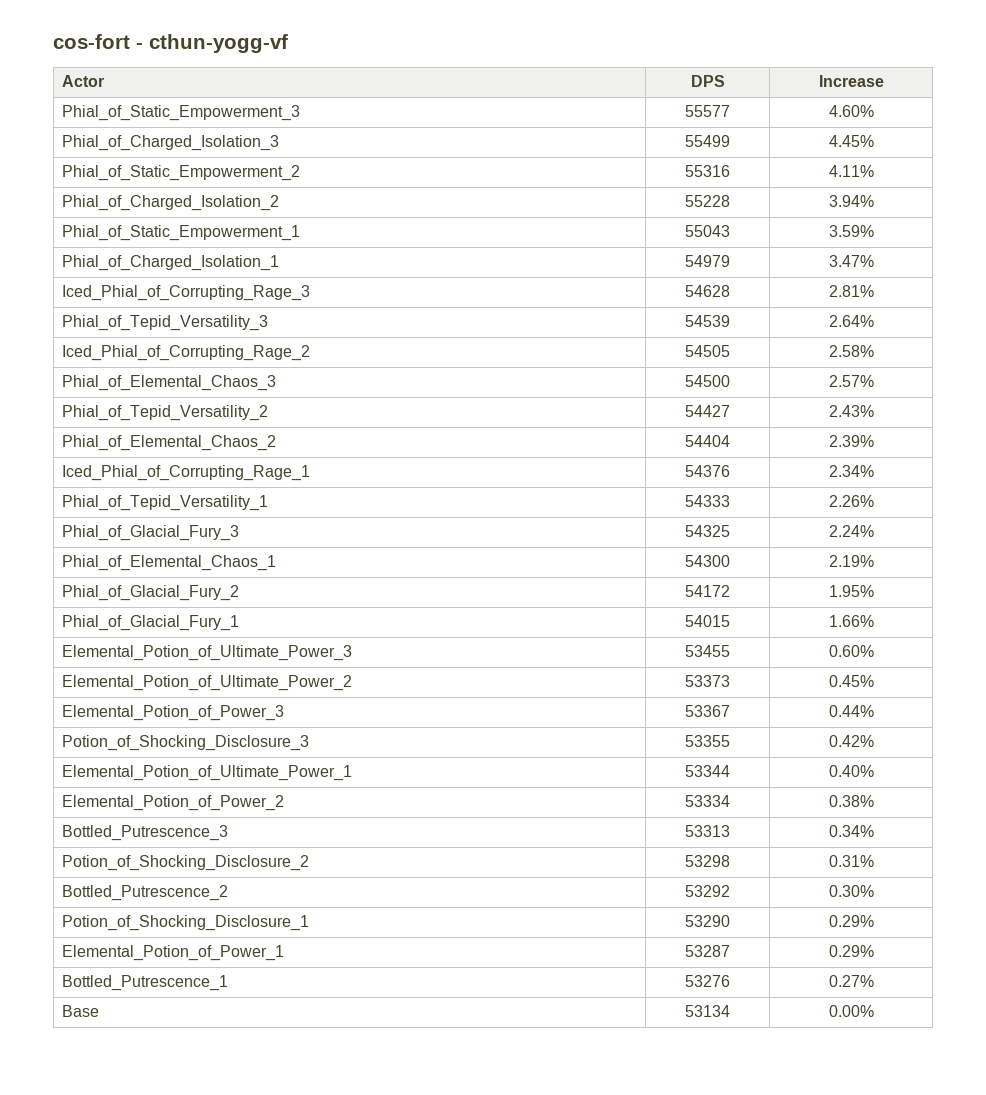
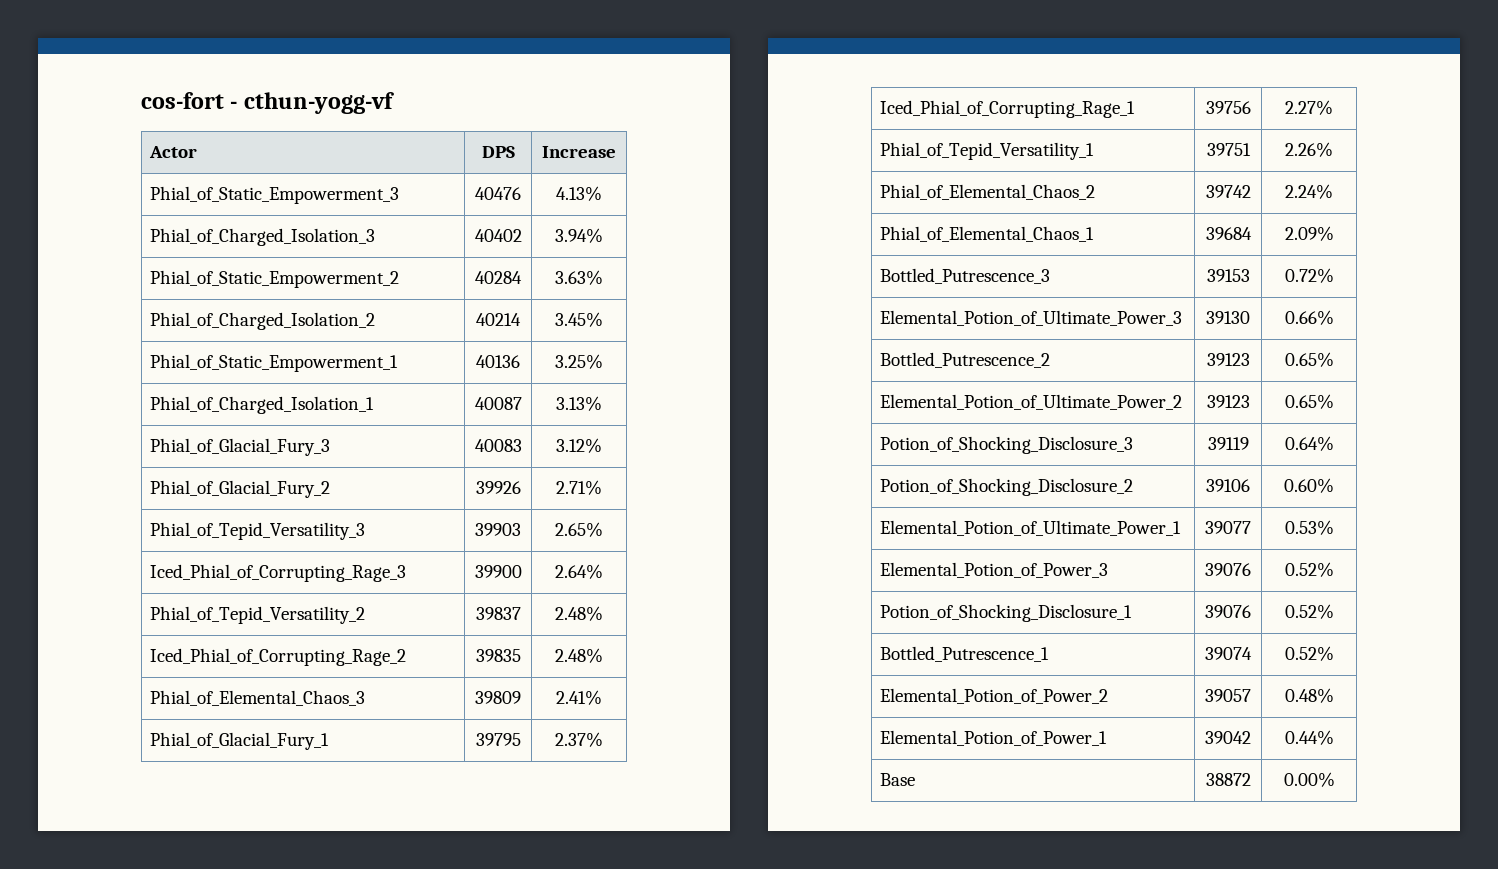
[685,105,730,117] [828,105,874,117] 55577 | 4.60% -> [475,187,521,200] [556,186,602,201] 40476 | 4.13%
[685,135,730,147] [828,135,874,147] 55499 | 4.45% -> [474,229,522,242] [555,228,603,243] 40402 | 3.94%
[685,165,730,177] [828,165,874,177] 55316 | 4.11% -> [475,271,522,284] [555,270,603,285] 40284 | 3.63%
[685,195,730,207] [828,195,874,207] 55228 | 3.94% -> [476,313,521,326] [555,312,603,327] 40214 | 3.45%
[685,225,730,237] [828,225,874,237] 55043 | 3.59% -> [476,355,520,368] [555,354,603,369] 40136 | 3.25%
[685,255,730,267] [828,255,874,267] [62,285,311,301] [685,285,730,297] [828,285,874,297] [62,315,269,331] [685,315,730,327] [828,315,874,327] 54979 | 3.47% // Iced_Phial_of_Corrupting_Rage_3 | 54628 | 2.81% // Phial_of_Tepid_Versatility_3 | 54539 | 2.64% -> [474,397,522,410] [556,396,602,411] [150,438,331,456] [474,439,522,452] [556,438,602,453] [150,480,331,498] [475,481,521,494] [556,480,602,495] [150,522,366,540] [475,523,521,536] [555,522,603,537] [150,564,407,582] [474,565,522,578] [555,564,603,579] [150,606,366,624] [475,607,521,620] [555,606,603,621] 40087 | 3.13% // Phial_of_Glacial_Fury_3 | 40083 | 3.12% // Phial_of_Glacial_Fury_2 | 39926 | 2.71% // Phial_of_Tepid_Versatility_3 | 39903 | 2.65% // Iced_Phial_of_Corrupting_Rage_3 | 39900 | 2.64% // Phial_of_Tepid_Versatility_2 | 39837 | 2.48%
[685,345,730,357] [828,345,874,357] 54505 | 2.58% -> [475,649,521,662] [555,648,603,663] 39835 | 2.48%
[685,375,730,387] [828,375,874,387] [62,405,269,421] [685,405,730,417] [828,405,874,417] [62,435,277,451] [685,435,730,447] [828,435,874,447] [62,465,311,481] [685,465,730,477] [828,465,874,477] [62,495,269,511] [685,495,730,507] [828,495,874,507] [62,525,240,541] [685,525,730,537] [828,525,874,537] [62,555,277,571] [685,555,730,567] [828,555,874,567] [62,585,240,601] [685,585,730,597] [828,585,874,597] [62,615,240,631] [685,615,730,627] [828,615,874,627] [62,645,353,661] [685,645,730,657] [828,645,874,657] [62,675,353,691] [685,675,730,687] [828,675,874,687] [62,705,285,721] [685,705,730,717] [828,705,874,717] [62,735,310,751] [685,735,730,747] [828,735,874,747] [62,765,353,781] [685,765,730,777] [828,765,874,777] [62,795,285,811] [685,795,730,807] [828,795,874,807] [62,825,229,841] [685,825,730,837] [828,825,874,837] [62,855,310,871] [685,855,730,867] [828,855,874,867] [62,885,229,901] [685,885,730,897] [828,885,874,897] [62,915,310,931] [685,915,730,927] [828,915,874,927] [62,945,285,961] [685,945,730,957] [828,945,874,957] [62,975,229,991] [685,975,730,987] [828,975,874,987] 54500 | 2.57% // Phial_of_Tepid_Versatility_2 | 54427 | 2.43% // Phial_of_Elemental_Chaos_2 | 54404 | 2.39% // Iced_Phial_of_Corrupting_Rage_1 | 54376 | 2.34% // Phial_of_Tepid_Versatility_1 | 54333 | 2.26% // Phial_of_Glacial_Fury_3 | 54325 | 2.24% // Phial_of_Elemental_Chaos_1 | 54300 | 2.19% // Phial_of_Glacial_Fury_2 | 54172 | 1.95% // Phial_of_Glacial_Fury_1 | 54015 | 1.66% // Elemental_Potion_of_Ultimate_Power_3 | 53455 | 0.60% // Elemental_Potion_of_Ultimate_Power_2 | 53373 | 0.45% // Elemental_Potion_of_Power_3 | 53367 | 0.44% // Potion_of_Shocking_Disclosure_3 | 53355 | 0.42% // Elemental_Potion_of_Ultimate_Power_1 | 53344 | 0.40% // Elemental_Potion_of_Power_2 | 53334 | 0.38% // Bottled_Putrescence_3 | 53313 | 0.34% // Potion_of_Shocking_Disclosure_2 | 53298 | 0.31% // Bottled_Putrescence_2 | 53292 | 0.30% // Potion_of_Shocking_Disclosure_1 | 53290 | 0.29% // Elemental_Potion_of_Power_1 | 53287 | 0.29% // Bottled_Putrescence_1 | 53276 | 0.27% -> [475,691,521,704] [556,690,602,705] [150,732,330,750] [475,733,521,746] [555,732,603,747] [880,100,1136,118] [1205,101,1251,114] [1285,100,1333,115] [880,142,1095,160] [1206,143,1251,156] [1285,142,1333,157] [880,184,1096,200] [1205,185,1251,198] [1285,184,1333,199] [880,226,1095,242] [1205,227,1252,240] [1284,226,1334,241] [880,268,1051,284] [1206,269,1250,282] [1284,268,1334,283] [880,310,1183,326] [1206,311,1250,324] [1284,310,1334,325] [880,352,1051,368] [1206,353,1250,366] [1284,352,1334,367] [880,394,1183,410] [1206,395,1250,408] [1284,394,1334,409] [880,436,1134,454] [1207,437,1249,450] [1284,436,1334,451] [880,478,1134,496] [1206,479,1250,492] [1284,478,1334,493] [880,520,1182,536] [1205,521,1251,534] [1284,520,1334,535] [880,562,1109,578] [1205,563,1251,576] [1284,562,1334,577] [880,604,1133,622] [1205,605,1251,618] [1284,604,1334,619] [880,646,1050,662] [1205,647,1252,660] [1284,646,1334,661] [880,688,1109,704] [1205,689,1251,702] [1284,688,1334,703] [880,730,1108,746] [1205,731,1251,744] [1284,730,1334,745] 39809 | 2.41% // Phial_of_Glacial_Fury_1 | 39795 | 2.37% // Iced_Phial_of_Corrupting_Rage_1 | 39756 | 2.27% // Phial_of_Tepid_Versatility_1 | 39751 | 2.26% // Phial_of_Elemental_Chaos_2 | 39742 | 2.24% // Phial_of_Elemental_Chaos_1 | 39684 | 2.09% // Bottled_Putrescence_3 | 39153 | 0.72% // Elemental_Potion_of_Ultimate_Power_3 | 39130 | 0.66% // Bottled_Putrescence_2 | 39123 | 0.65% // Elemental_Potion_of_Ultimate_Power_2 | 39123 | 0.65% // Potion_of_Shocking_Disclosure_3 | 39119 | 0.64% // Potion_of_Shocking_Disclosure_2 | 39106 | 0.60% // Elemental_Potion_of_Ultimate_Power_1 | 39077 | 0.53% // Elemental_Potion_of_Power_3 | 39076 | 0.52% // Potion_of_Shocking_Disclosure_1 | 39076 | 0.52% // Bottled_Putrescence_1 | 39074 | 0.52% // Elemental_Potion_of_Power_2 | 39057 | 0.48% // Elemental_Potion_of_Power_1 | 39042 | 0.44%
[685,1005,730,1017] 53134 -> [1205,773,1251,786] 38872

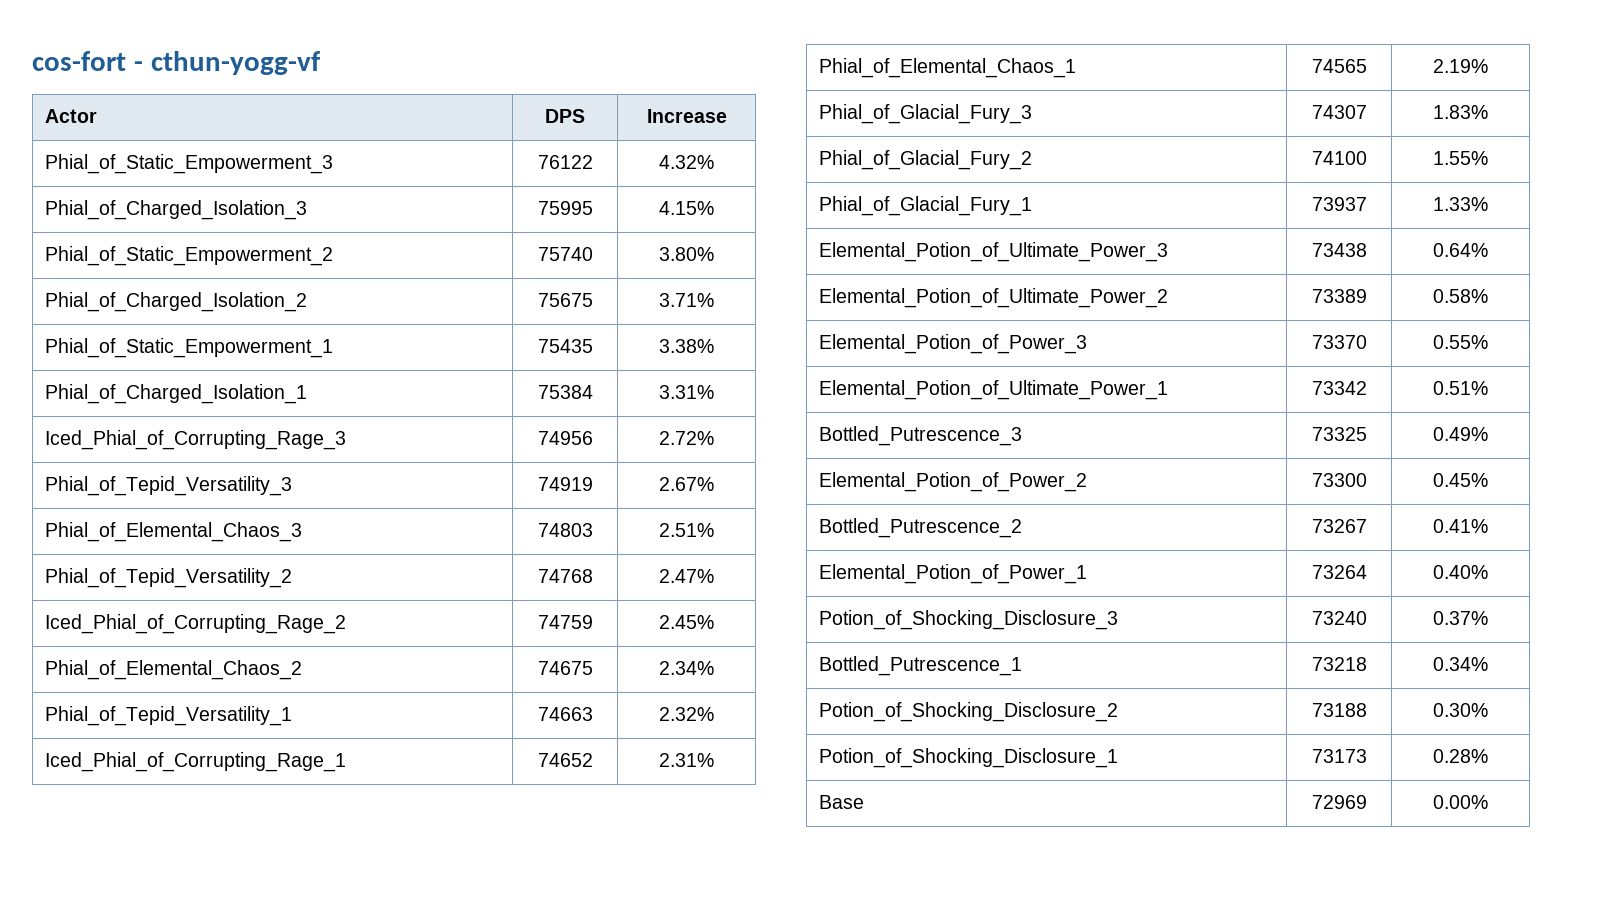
[475,187,521,200] [556,186,602,201] 40476 | 4.13% -> [537,155,593,169] [659,155,714,169] 76122 | 4.32%
[474,229,522,242] [555,228,603,243] 40402 | 3.94% -> [537,201,593,215] [659,201,714,215] 75995 | 4.15%
[475,271,522,284] [555,270,603,285] 40284 | 3.63% -> [537,247,593,261] [659,247,714,261] 75740 | 3.80%
[476,313,521,326] [555,312,603,327] 40214 | 3.45% -> [537,293,593,307] [659,293,714,307] 75675 | 3.71%
[476,355,520,368] [555,354,603,369] 40136 | 3.25% -> [537,339,593,353] [659,339,714,353] 75435 | 3.38%
[474,397,522,410] [556,396,602,411] 40087 | 3.13% -> [537,385,593,399] [659,385,714,399] [45,430,347,450] [537,431,593,445] [659,431,714,445] [45,476,293,496] [537,477,593,491] [659,477,714,491] [45,522,303,542] [537,523,593,537] [659,523,714,537] [45,568,293,588] [537,569,593,583] [659,569,714,583] [45,614,347,634] [537,615,593,629] [659,615,714,629] [45,660,303,680] [537,661,593,675] [659,661,714,675] [45,706,293,726] [537,707,593,721] [659,707,714,721] [45,752,347,772] [537,753,593,767] [659,753,714,767] [819,58,1077,78] [1311,59,1367,73] [1433,59,1488,73] 75384 | 3.31% // Iced_Phial_of_Corrupting_Rage_3 | 74956 | 2.72% // Phial_of_Tepid_Versatility_3 | 74919 | 2.67% // Phial_of_Elemental_Chaos_3 | 74803 | 2.51% // Phial_of_Tepid_Versatility_2 | 74768 | 2.47% // Iced_Phial_of_Corrupting_Rage_2 | 74759 | 2.45% // Phial_of_Elemental_Chaos_2 | 74675 | 2.34% // Phial_of_Tepid_Versatility_1 | 74663 | 2.32% // Iced_Phial_of_Corrupting_Rage_1 | 74652 | 2.31% // Phial_of_Elemental_Chaos_1 | 74565 | 2.19%
[474,439,522,452] [556,438,602,453] 40083 | 3.12% -> [1311,105,1367,119] [1433,105,1488,119] 74307 | 1.83%
[475,481,521,494] [556,480,602,495] [150,522,366,540] [475,523,521,536] [555,522,603,537] [150,564,407,582] [474,565,522,578] [555,564,603,579] [150,606,366,624] [475,607,521,620] [555,606,603,621] [150,648,407,666] [475,649,521,662] [555,648,603,663] [150,690,366,706] [475,691,521,704] [556,690,602,705] [150,732,330,750] [475,733,521,746] [555,732,603,747] [880,100,1136,118] [1205,101,1251,114] [1285,100,1333,115] [880,142,1095,160] [1206,143,1251,156] [1285,142,1333,157] [880,184,1096,200] [1205,185,1251,198] [1285,184,1333,199] [880,226,1095,242] [1205,227,1252,240] [1284,226,1334,241] [880,268,1051,284] [1206,269,1250,282] [1284,268,1334,283] [880,310,1183,326] [1206,311,1250,324] [1284,310,1334,325] [880,352,1051,368] [1206,353,1250,366] [1284,352,1334,367] [880,394,1183,410] [1206,395,1250,408] [1284,394,1334,409] [880,436,1134,454] [1207,437,1249,450] [1284,436,1334,451] [880,478,1134,496] [1206,479,1250,492] [1284,478,1334,493] [880,520,1182,536] [1205,521,1251,534] [1284,520,1334,535] [880,562,1109,578] [1205,563,1251,576] [1284,562,1334,577] [880,604,1133,622] [1205,605,1251,618] [1284,604,1334,619] [880,646,1050,662] [1205,647,1252,660] [1284,646,1334,661] [880,688,1109,704] [1205,689,1251,702] [1284,688,1334,703] [880,730,1108,746] [1205,731,1251,744] [1284,730,1334,745] 39926 | 2.71% // Phial_of_Tepid_Versatility_3 | 39903 | 2.65% // Iced_Phial_of_Corrupting_Rage_3 | 39900 | 2.64% // Phial_of_Tepid_Versatility_2 | 39837 | 2.48% // Iced_Phial_of_Corrupting_Rage_2 | 39835 | 2.48% // Phial_of_Elemental_Chaos_3 | 39809 | 2.41% // Phial_of_Glacial_Fury_1 | 39795 | 2.37% // Iced_Phial_of_Corrupting_Rage_1 | 39756 | 2.27% // Phial_of_Tepid_Versatility_1 | 39751 | 2.26% // Phial_of_Elemental_Chaos_2 | 39742 | 2.24% // Phial_of_Elemental_Chaos_1 | 39684 | 2.09% // Bottled_Putrescence_3 | 39153 | 0.72% // Elemental_Potion_of_Ultimate_Power_3 | 39130 | 0.66% // Bottled_Putrescence_2 | 39123 | 0.65% // Elemental_Potion_of_Ultimate_Power_2 | 39123 | 0.65% // Potion_of_Shocking_Disclosure_3 | 39119 | 0.64% // Potion_of_Shocking_Disclosure_2 | 39106 | 0.60% // Elemental_Potion_of_Ultimate_Power_1 | 39077 | 0.53% // Elemental_Potion_of_Power_3 | 39076 | 0.52% // Potion_of_Shocking_Disclosure_1 | 39076 | 0.52% // Bottled_Putrescence_1 | 39074 | 0.52% // Elemental_Potion_of_Power_2 | 39057 | 0.48% // Elemental_Potion_of_Power_1 | 39042 | 0.44% -> [1311,151,1367,165] [1433,151,1488,165] [819,196,1033,216] [1311,197,1367,211] [1433,197,1488,211] [819,242,1169,262] [1311,243,1367,257] [1433,243,1488,257] [819,288,1169,308] [1311,289,1367,303] [1433,289,1488,303] [819,334,1088,354] [1311,335,1367,349] [1433,335,1488,349] [819,380,1169,400] [1311,381,1367,395] [1433,381,1488,395] [819,426,1023,446] [1311,427,1367,441] [1433,427,1488,441] [819,472,1088,492] [1311,473,1367,487] [1433,473,1488,487] [819,518,1023,538] [1311,519,1367,533] [1433,519,1488,533] [819,564,1088,584] [1311,565,1367,579] [1433,565,1488,579] [819,610,1119,630] [1311,611,1367,625] [1433,611,1488,625] [819,656,1023,676] [1311,657,1367,671] [1433,657,1488,671] [819,702,1119,722] [1311,703,1367,717] [1433,703,1488,717] [819,748,1119,768] [1311,749,1367,763] [1433,749,1488,763] 74100 | 1.55% // Phial_of_Glacial_Fury_1 | 73937 | 1.33% // Elemental_Potion_of_Ultimate_Power_3 | 73438 | 0.64% // Elemental_Potion_of_Ultimate_Power_2 | 73389 | 0.58% // Elemental_Potion_of_Power_3 | 73370 | 0.55% // Elemental_Potion_of_Ultimate_Power_1 | 73342 | 0.51% // Bottled_Putrescence_3 | 73325 | 0.49% // Elemental_Potion_of_Power_2 | 73300 | 0.45% // Bottled_Putrescence_2 | 73267 | 0.41% // Elemental_Potion_of_Power_1 | 73264 | 0.40% // Potion_of_Shocking_Disclosure_3 | 73240 | 0.37% // Bottled_Putrescence_1 | 73218 | 0.34% // Potion_of_Shocking_Disclosure_2 | 73188 | 0.30% // Potion_of_Shocking_Disclosure_1 | 73173 | 0.28%
[1205,773,1251,786] 38872 -> [1311,795,1367,809] 72969

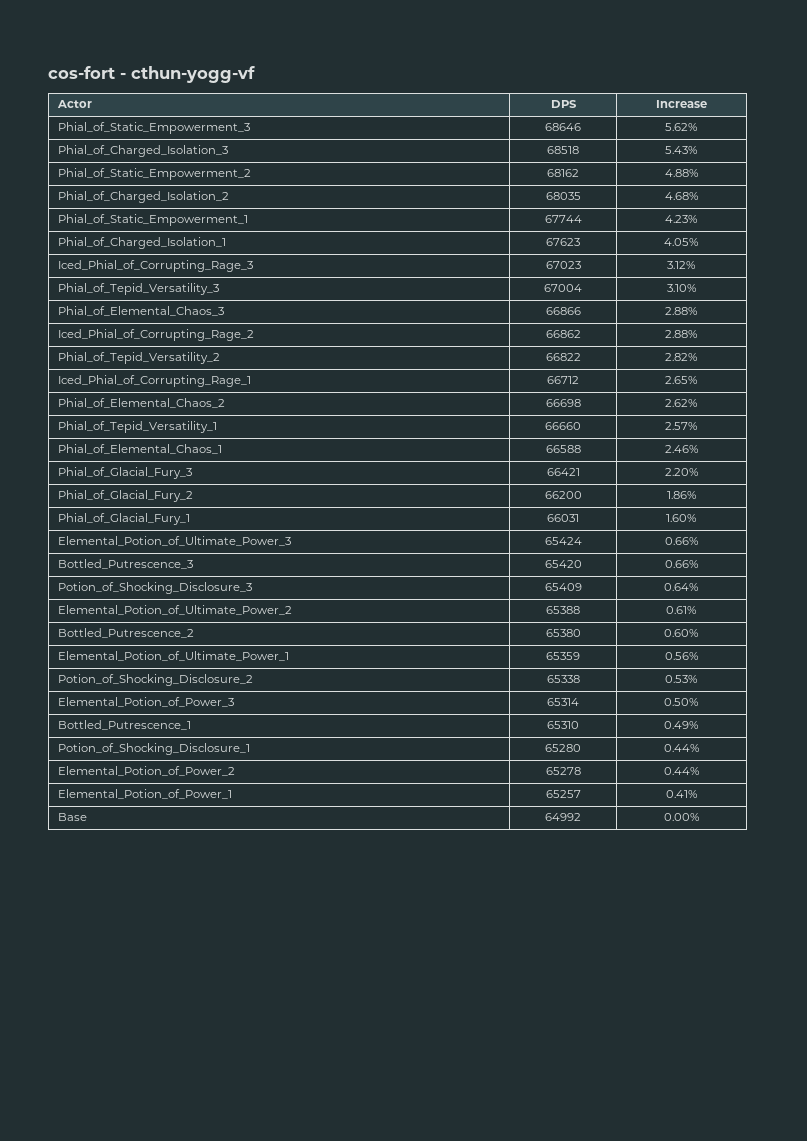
[537,155,593,169] [659,155,714,169] 76122 | 4.32% -> [545,123,581,131] [665,123,698,131] 68646 | 5.62%
[537,201,593,215] [659,201,714,215] 75995 | 4.15% -> [547,146,579,154] [665,146,698,154] 68518 | 5.43%
[537,247,593,261] [659,247,714,261] 75740 | 3.80% -> [547,169,579,177] [664,169,699,177] 68162 | 4.88%
[537,293,593,307] [659,293,714,307] 75675 | 3.71% -> [545,192,581,200] [664,192,699,200] 68035 | 4.68%
[537,339,593,353] [659,339,714,353] 75435 | 3.38% -> [544,215,582,223] [665,215,698,223] 67744 | 4.23%
[537,385,593,399] [659,385,714,399] 75384 | 3.31% -> [546,238,580,246] [664,238,699,246] 67623 | 4.05%
[537,431,593,445] [659,431,714,445] 74956 | 2.72% -> [545,261,581,269] [667,261,696,269] 67023 | 3.12%
[537,477,593,491] [659,477,714,491] 74919 | 2.67% -> [544,284,582,292] [666,284,697,292] 67004 | 3.10%
[537,523,593,537] [659,523,714,537] [45,568,293,588] [537,569,593,583] [659,569,714,583] [45,614,347,634] [537,615,593,629] [659,615,714,629] 74803 | 2.51% // Phial_of_Tepid_Versatility_2 | 74768 | 2.47% // Iced_Phial_of_Corrupting_Rage_2 | 74759 | 2.45% -> [545,307,581,315] [665,307,698,315] [57,329,254,341] [545,330,581,338] [665,330,698,338] [57,352,220,364] [545,353,581,361] [665,353,698,361] [57,375,251,387] [547,376,579,384] [665,376,698,384] 66866 | 2.88% // Iced_Phial_of_Corrupting_Rage_2 | 66862 | 2.88% // Phial_of_Tepid_Versatility_2 | 66822 | 2.82% // Iced_Phial_of_Corrupting_Rage_1 | 66712 | 2.65%
[537,661,593,675] [659,661,714,675] 74675 | 2.34% -> [545,399,581,407] [665,399,698,407] 66698 | 2.62%
[537,707,593,721] [659,707,714,721] [45,752,347,772] [537,753,593,767] [659,753,714,767] 74663 | 2.32% // Iced_Phial_of_Corrupting_Rage_1 | 74652 | 2.31% -> [545,422,581,430] [665,422,698,430] 66660 | 2.57%
[1311,59,1367,73] [1433,59,1488,73] 74565 | 2.19% -> [545,445,581,453] [664,445,699,453] 66588 | 2.46%
[1311,105,1367,119] [1433,105,1488,119] 74307 | 1.83% -> [546,468,580,476] [664,468,699,476] 66421 | 2.20%
[1311,151,1367,165] [1433,151,1488,165] 74100 | 1.55% -> [544,491,582,499] [666,491,697,499] 66200 | 1.86%
[1311,197,1367,211] [1433,197,1488,211] 73937 | 1.33% -> [547,514,579,522] [666,514,697,522] 66031 | 1.60%
[1311,243,1367,257] [1433,243,1488,257] [819,288,1169,308] [1311,289,1367,303] [1433,289,1488,303] [819,334,1088,354] [1311,335,1367,349] [1433,335,1488,349] [819,380,1169,400] [1311,381,1367,395] [1433,381,1488,395] [819,426,1023,446] [1311,427,1367,441] [1433,427,1488,441] [819,472,1088,492] [1311,473,1367,487] [1433,473,1488,487] [819,518,1023,538] [1311,519,1367,533] [1433,519,1488,533] [819,564,1088,584] [1311,565,1367,579] [1433,565,1488,579] [819,610,1119,630] [1311,611,1367,625] [1433,611,1488,625] [819,656,1023,676] [1311,657,1367,671] [1433,657,1488,671] [819,702,1119,722] [1311,703,1367,717] [1433,703,1488,717] [819,748,1119,768] [1311,749,1367,763] [1433,749,1488,763] 73438 | 0.64% // Elemental_Potion_of_Ultimate_Power_2 | 73389 | 0.58% // Elemental_Potion_of_Power_3 | 73370 | 0.55% // Elemental_Potion_of_Ultimate_Power_1 | 73342 | 0.51% // Bottled_Putrescence_3 | 73325 | 0.49% // Elemental_Potion_of_Power_2 | 73300 | 0.45% // Bottled_Putrescence_2 | 73267 | 0.41% // Elemental_Potion_of_Power_1 | 73264 | 0.40% // Potion_of_Shocking_Disclosure_3 | 73240 | 0.37% // Bottled_Putrescence_1 | 73218 | 0.34% // Potion_of_Shocking_Disclosure_2 | 73188 | 0.30% // Potion_of_Shocking_Disclosure_1 | 73173 | 0.28% -> [544,537,582,545] [664,537,699,545] [57,559,193,569] [544,560,582,568] [664,560,699,568] [57,582,252,594] [544,583,582,591] [664,583,699,591] [57,605,292,615] [546,606,580,614] [666,606,697,614] [57,628,194,638] [545,629,581,637] [664,629,699,637] [57,651,289,661] [546,652,580,660] [664,652,699,660] [57,674,253,686] [546,675,580,683] [665,675,698,683] [57,697,234,707] [547,698,579,706] [664,698,699,706] [57,720,191,730] [547,721,579,729] [664,721,699,729] [57,743,250,755] [545,744,581,752] [663,744,700,752] [57,766,235,776] [545,767,581,775] [663,767,700,775] [57,789,232,799] [545,790,581,798] [665,790,698,798] 65424 | 0.66% // Bottled_Putrescence_3 | 65420 | 0.66% // Potion_of_Shocking_Disclosure_3 | 65409 | 0.64% // Elemental_Potion_of_Ultimate_Power_2 | 65388 | 0.61% // Bottled_Putrescence_2 | 65380 | 0.60% // Elemental_Potion_of_Ultimate_Power_1 | 65359 | 0.56% // Potion_of_Shocking_Disclosure_2 | 65338 | 0.53% // Elemental_Potion_of_Power_3 | 65314 | 0.50% // Bottled_Putrescence_1 | 65310 | 0.49% // Potion_of_Shocking_Disclosure_1 | 65280 | 0.44% // Elemental_Potion_of_Power_2 | 65278 | 0.44% // Elemental_Potion_of_Power_1 | 65257 | 0.41%
[1311,795,1367,809] 72969 -> [545,813,581,821] 64992

